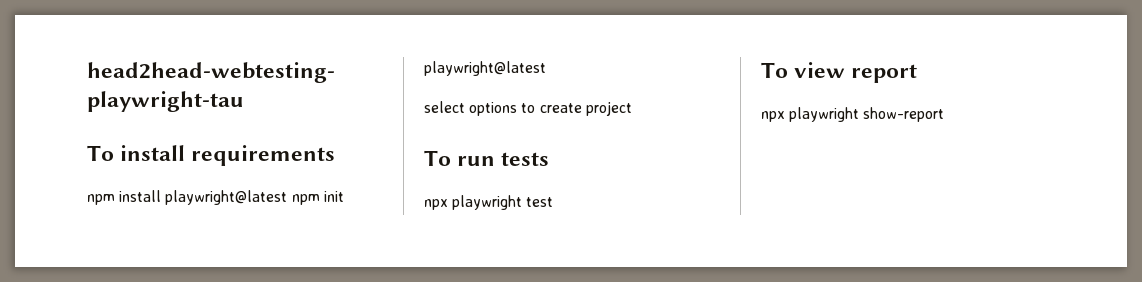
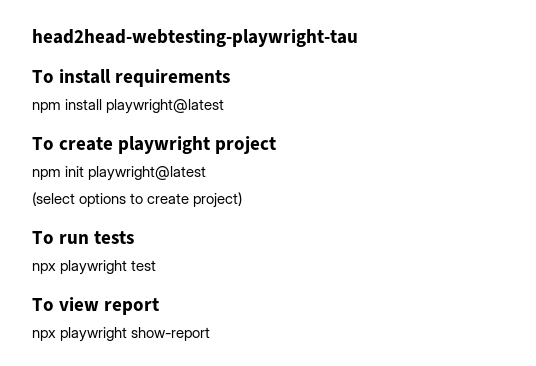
(288, 197) none -> [32,136,277,154] // To create playwright project //
[424,101,465,113] select -> [32,192,75,206] (select
[585,101,632,116] project -> [193,192,243,208] project)

